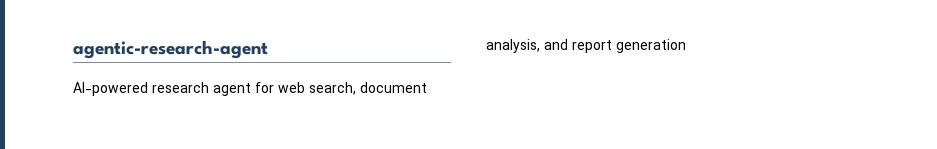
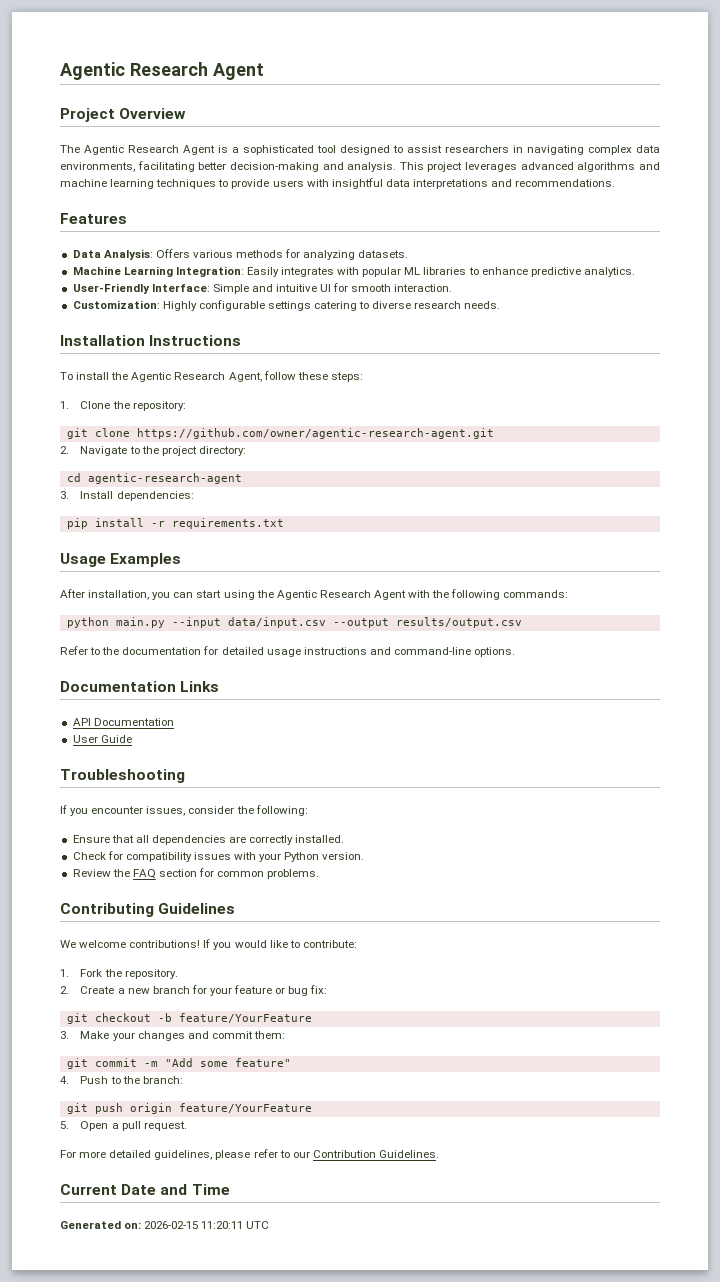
[73,40,268,59] [73,82,427,96] [486,39,686,53] agentic-research-agent // AI-powered research agent for web search, document analysis, and report generation -> [60,62,264,80] [60,108,187,122] [60,145,660,155] [60,161,660,172] [60,178,616,189] [60,213,127,224] [72,249,409,260] [72,266,635,277] [72,283,453,294] [72,300,501,311] [60,335,242,346] [60,371,363,382] [60,401,186,411] [66,428,494,439] [60,446,246,456] [66,473,242,484] [60,491,194,501] [66,518,284,529] [60,553,182,567] [60,589,569,600] [66,617,522,628] [60,646,516,657] [60,681,220,692] [72,718,174,726] [72,735,132,743] [60,769,185,783] [60,805,308,816] [72,835,345,845] [72,851,365,862] [72,868,320,879] [60,903,236,917] [60,939,357,950] [60,969,178,979] [60,985,328,996] [66,1013,312,1024] [60,1031,285,1041] [66,1058,291,1069] [60,1076,183,1084] [66,1103,312,1114] [60,1121,187,1131] [60,1149,439,1160] [60,1184,230,1195] [60,1221,270,1229] Agentic Research Agent // Project Overview // The Agentic Research Agent is a sophisticated tool designed to assist researchers in navigating complex data environments, facilitating better decision-making and analysis. This project leverages advanced algorithms and machine learning techniques to provide users with insightful data interpretations and recommendations. // Features // Data Analysis: Offers various methods for analyzing datasets. // Machine Learning Integration: Easily integrates with popular ML libraries to enhance predictive analytics. // User-Friendly Interface: Simple and intuitive UI for smooth interaction. // Customization: Highly configurable settings catering to diverse research needs. // Installation Instructions // To install the Agentic Research Agent, follow these steps: // 1. Clone the repository: // git clone https://github.com/owner/agentic-research-agent.git // 2. Navigate to the project directory: // cd agentic-research-agent // 3. Install dependencies: // pip install -r requirements.txt // Usage Examples // After installation, you can start using the Agentic Research Agent with the following commands: // python main.py --input data/input.csv --output results/output.csv // Refer to the documentation for detailed usage instructions and command-line options. // Documentation Links // API Documentation // User Guide // Troubleshooting // If you encounter issues, consider the following: // Ensure that all dependencies are correctly installed. // Check for compatibility issues with your Python version. // Review the FAQ section for common problems. // Contributing Guidelines // We welcome contributions! If you would like to contribute: // 1. Fork the repository. // 2. Create a new branch for your feature or bug fix: // git checkout -b feature/YourFeature // 3. Make your changes and commit them: // git commit -m "Add some feature" // 4. Push to the branch: // git push origin feature/YourFeature // 5. Open a pull request. // For more detailed guidelines, please refer to our Contribution Guidelines. // Current Date and Time // Generated on: 2026-02-15 11:20:11 UTC

